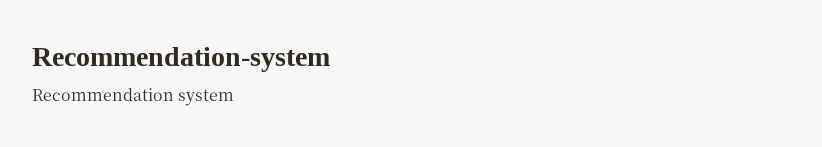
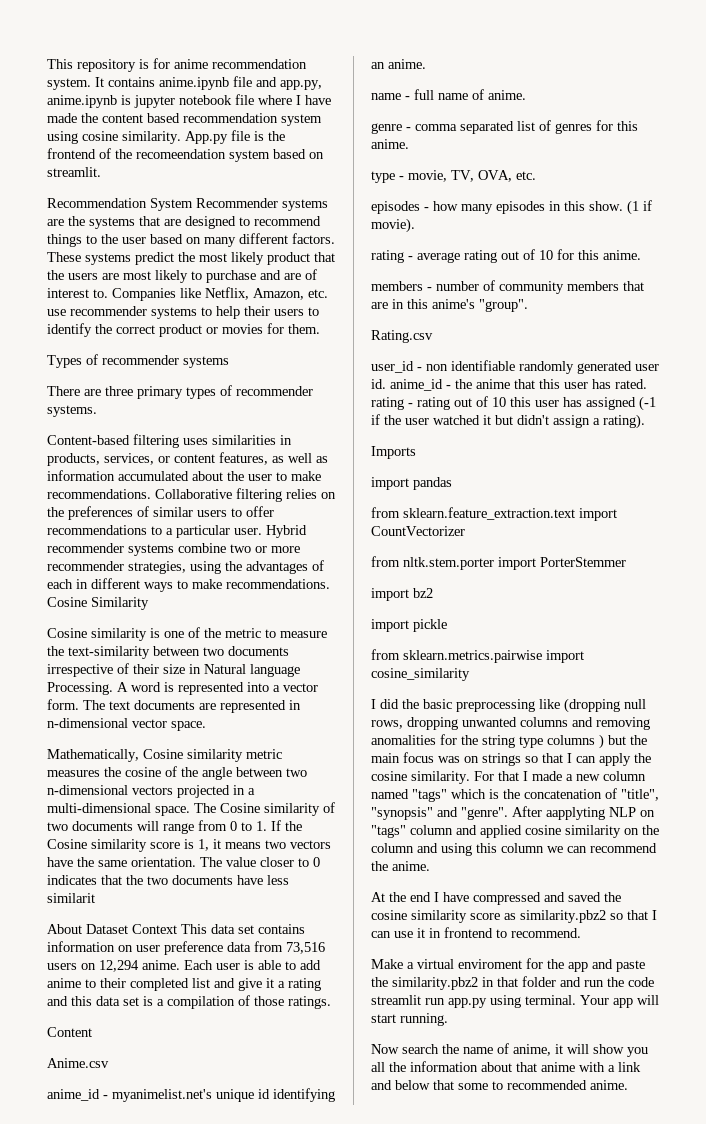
[32,47,330,72] [32,88,235,106] Recommendation-system // Recommendation system -> [47,58,307,72] [47,76,322,90] [47,94,331,108] [47,113,322,126] [47,130,285,144] [47,148,324,162] [47,167,101,177] [47,198,328,211] [47,216,321,229] [47,233,335,247] [47,252,335,265] [47,269,317,283] [47,287,328,301] [47,306,319,319] [47,323,320,337] [47,354,229,368] [47,385,313,399] [47,405,97,417] [47,434,292,448] [47,452,328,466] [47,470,321,481] [47,488,336,502] [47,506,274,520] [47,525,307,538] [47,543,300,556] [47,560,324,574] [47,578,330,592] [47,597,149,610] [47,627,327,641] [47,646,289,659] [47,663,300,677] [47,682,318,695] [47,699,301,713] [47,718,206,731] [47,749,282,762] [47,766,307,780] [47,785,255,798] [47,802,335,816] [47,820,302,834] [47,839,331,852] [47,857,320,867] [47,875,289,885] [47,893,95,903] [47,924,305,934] [47,941,325,955] [47,960,321,972] [47,978,321,991] [47,995,331,1009] [47,1027,92,1037] [47,1058,109,1068] [47,1088,335,1102] [371,59,426,69] [371,89,526,100] [371,120,638,134] [371,139,409,149] [371,170,536,183] [371,200,652,215] [371,218,415,233] [371,249,641,263] [371,280,644,294] [371,299,528,312] [371,330,433,343] [371,360,659,374] [371,379,647,391] [371,396,656,411] [371,414,645,429] [371,446,416,459] [371,477,452,490] [371,507,617,521] [371,526,465,536] [371,556,626,570] [371,588,433,601] [371,619,447,632] [371,649,584,663] [371,668,470,681] [371,698,646,713] [371,717,650,730] [371,734,647,749] [371,752,651,766] [371,771,646,784] [371,788,659,802] [371,806,655,820] [371,825,659,838] [371,843,657,856] [371,861,430,871] [371,892,621,905] [371,910,657,923] [371,927,581,938] [371,958,645,972] [371,976,654,990] [371,995,659,1008] [371,1013,448,1026] [371,1043,648,1057] [371,1061,641,1072] [371,1080,628,1090] This repository is for anime recommendation system. It contains anime.ipynb file and app.py, anime.ipynb is jupyter notebook file where I have made the content based recommendation system using cosine similarity. App.py file is the frontend of the recomeendation system based on streamlit. // Recommendation System Recommender systems are the systems that are designed to recommend things to the user based on many different factors. These systems predict the most likely product that the users are most likely to purchase and are of interest to. Companies like Netflix, Amazon, etc. use recommender systems to help their users to identify the correct product or movies for them. // Types of recommender systems // There are three primary types of recommender systems. // Content-based filtering uses similarities in products, services, or content features, as well as information accumulated about the user to make recommendations. Collaborative filtering relies on the preferences of similar users to offer recommendations to a particular user. Hybrid recommender systems combine two or more recommender strategies, using the advantages of each in different ways to make recommendations. Cosine Similarity // Cosine similarity is one of the metric to measure the text-similarity between two documents irrespective of their size in Natural language Processing. A word is represented into a vector form. The text documents are represented in n-dimensional vector space. // Mathematically, Cosine similarity metric measures the cosine of the angle between two n-dimensional vectors projected in a multi-dimensional space. The Cosine similarity of two documents will range from 0 to 1. If the Cosine similarity score is 1, it means two vectors have the same orientation. The value closer to 0 indicates that the two documents have less similarit // About Dataset Context This data set contains information on user preference data from 73,516 users on 12,294 anime. Each user is able to add anime to their completed list and give it a rating and this data set is a compilation of those ratings. // Content // Anime.csv // anime_id - myanimelist.net's unique id identifying an anime. // name - full name of anime. // genre - comma separated list of genres for this anime. // type - movie, TV, OVA, etc. // episodes - how many episodes in this show. (1 if movie). // rating - average rating out of 10 for this anime. // members - number of community members that are in this anime's "group". // Rating.csv // user_id - non identifiable randomly generated user id. anime_id - the anime that this user has rated. rating - rating out of 10 this user has assigned (-1 if the user watched it but didn't assign a rating). // Imports // import pandas // from sklearn.feature_extraction.text import CountVectorizer // from nltk.stem.porter import PorterStemmer // import bz2 // import pickle // from sklearn.metrics.pairwise import cosine_similarity // I did the basic preprocessing like (dropping null rows, dropping unwanted columns and removing anomalities for the string type columns ) but the main focus was on strings so that I can apply the cosine similarity. For that I made a new column named "tags" which is the concatenation of "title", "synopsis" and "genre". After aapplyting NLP on "tags" column and applied cosine similarity on the column and using this column we can recommend the anime. // At the end I have compressed and saved the cosine similarity score as similarity.pbz2 so that I can use it in frontend to recommend. // Make a virtual enviroment for the app and paste the similarity.pbz2 in that folder and run the code streamlit run app.py using terminal. Your app will start running. // Now search the name of anime, it will show you all the information about that anime with a link and below that some to recommended anime.

